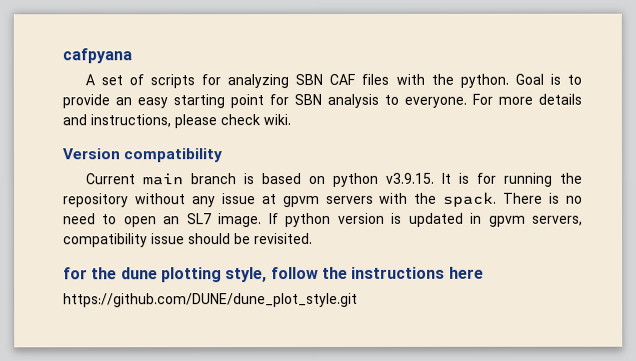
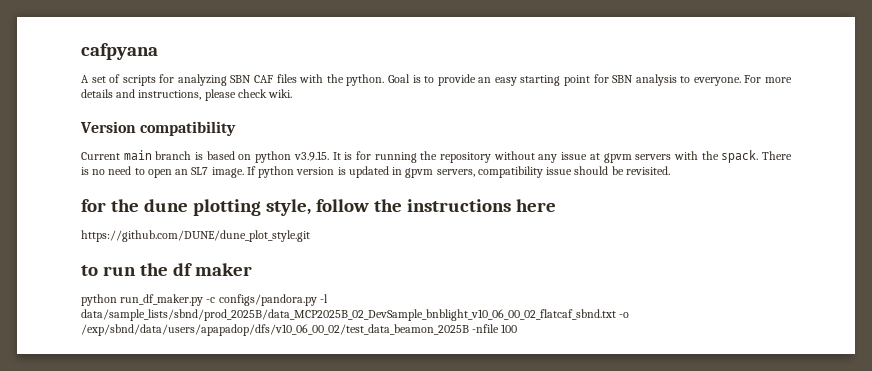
(358, 300) none -> [81,263,252,276] [81,294,328,306] [81,309,630,321] [81,324,518,336] // to run the df maker // python run_df_maker.py -c configs/pandora.py -l data/sample_lists/sbnd/prod_2025B/data_MCP2025B_02_DevSample_bnblight_v10_06_00_02_flatcaf_sbnd.txt -o /exp/sbnd/data/users/apapadop/dfs/v10_06_00_02/test_data_beamon_2025B -nfile 100

